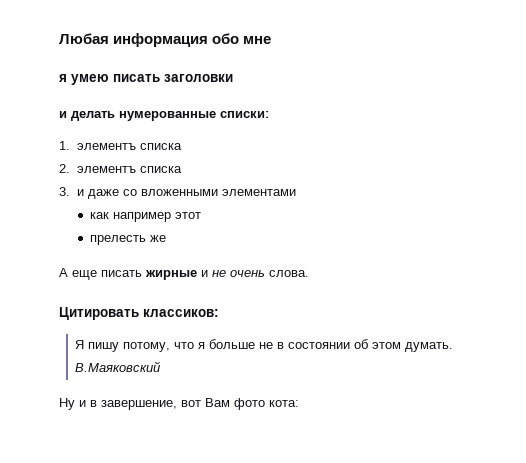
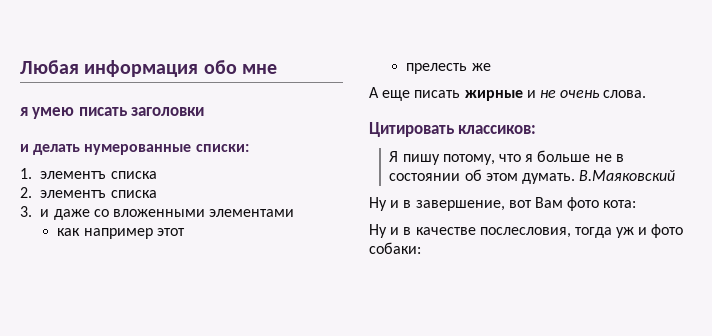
(299, 403) none -> [369,224,684,238] [369,242,421,254] // Ну и в качестве послесловия, тогда уж и фото собаки:

